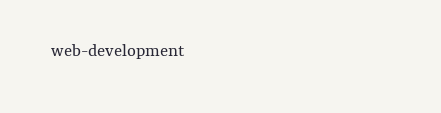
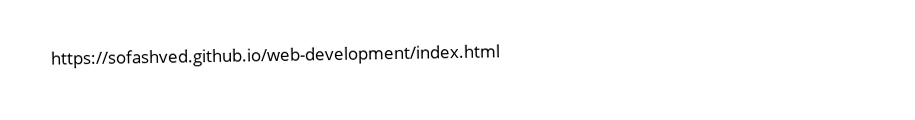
[51,44,185,59] web-development -> [50,44,501,69] https://sofashved.github.io/web-development/index.html

